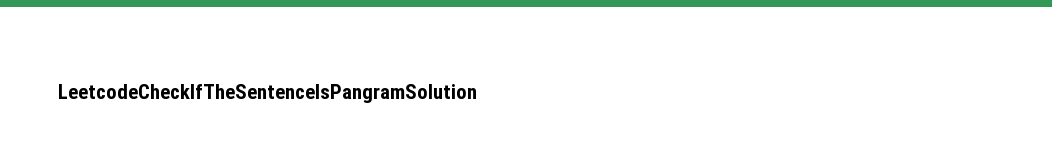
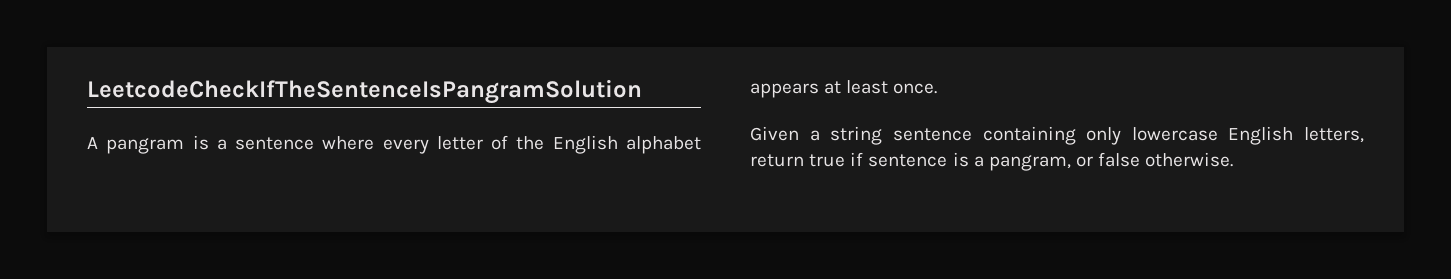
(477, 93) none -> [87,135,701,154] [750,80,938,98] [750,126,1364,145] [750,152,1234,171] // A pangram is a sentence where every letter of the English alphabet appears at least once. // Given a string sentence containing only lowercase English letters, return true if sentence is a pangram, or false otherwise.

